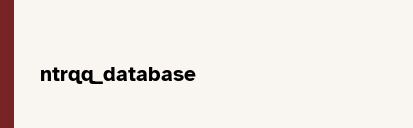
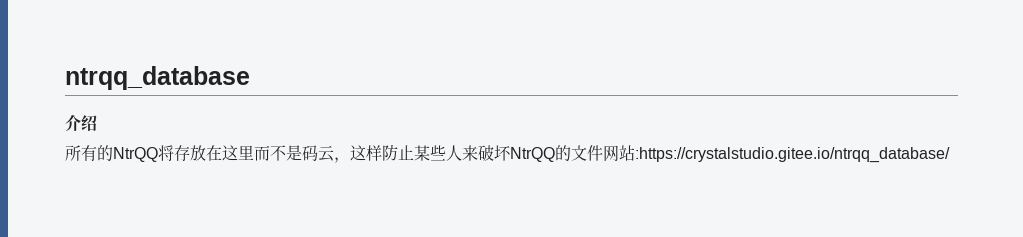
(196, 75) none -> [65,115,97,131] [65,144,950,163] // 介绍 // 所有的NtrQQ将存放在这里而不是码云，这样防止某些人来破坏NtrQQ的文件网站:https://crystalstudio.gitee.io/ntrqq_database/

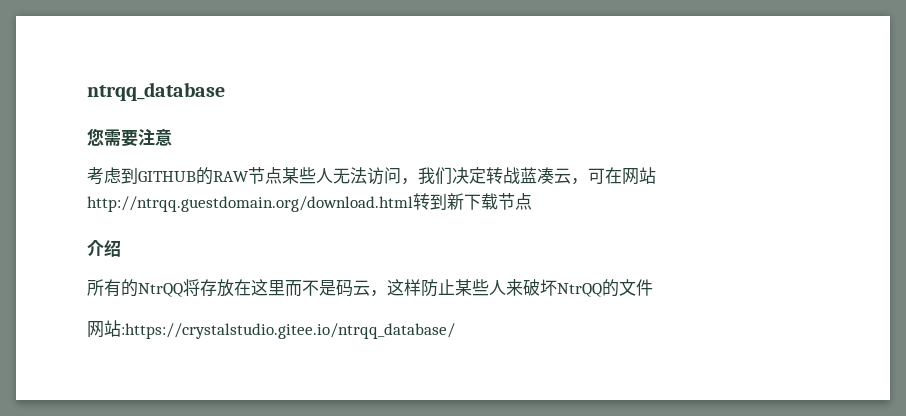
(250, 78) none -> [87,128,172,147] [87,167,656,185] [87,193,532,212] // 您需要注意 // 考虑到GITHUB的RAW节点某些人无法访问，我们决定转战蓝凑云，可在网站http://ntrqq.guestdomain.org/download.html转到新下载节点
(603, 153) none -> (653, 287) //

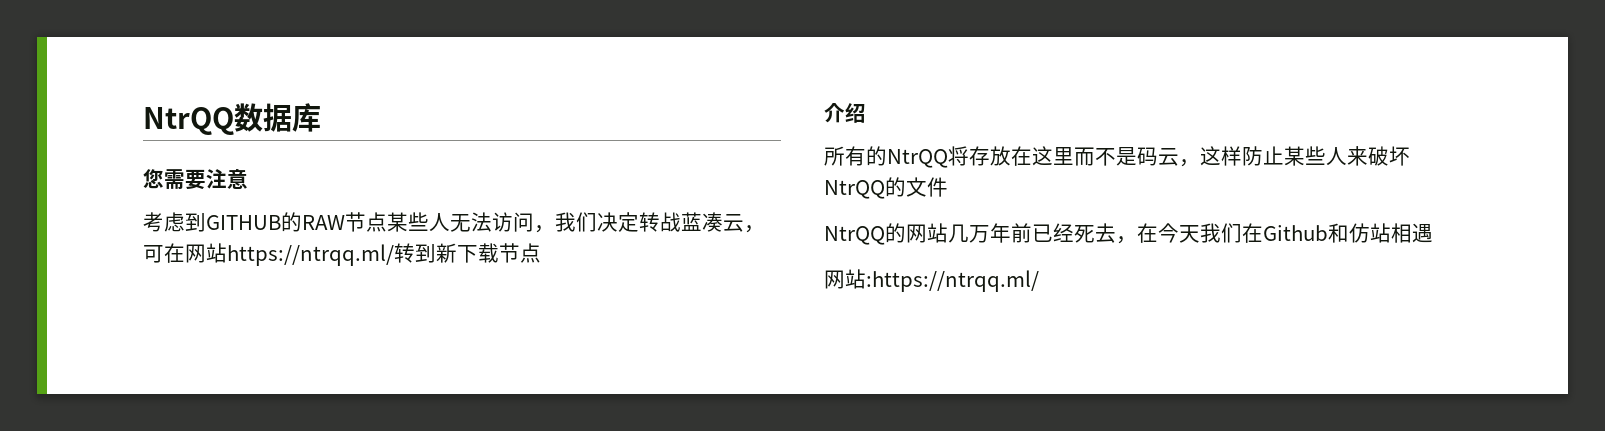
[87,82,225,101] ntrqq_database -> [143,103,321,135] NtrQQ数据库
[87,196,413,212] http://ntrqq.guestdomain.org/download.html -> [227,244,394,266] https://ntrqq.ml/
[87,320,455,339] 网站:https://crystalstudio.gitee.io/ntrqq_database/ -> [824,223,1433,245] [824,269,1039,292] NtrQQ的网站几万年前已经死去，在今天我们在Github和仿站相遇 // 网站:https://ntrqq.ml/

